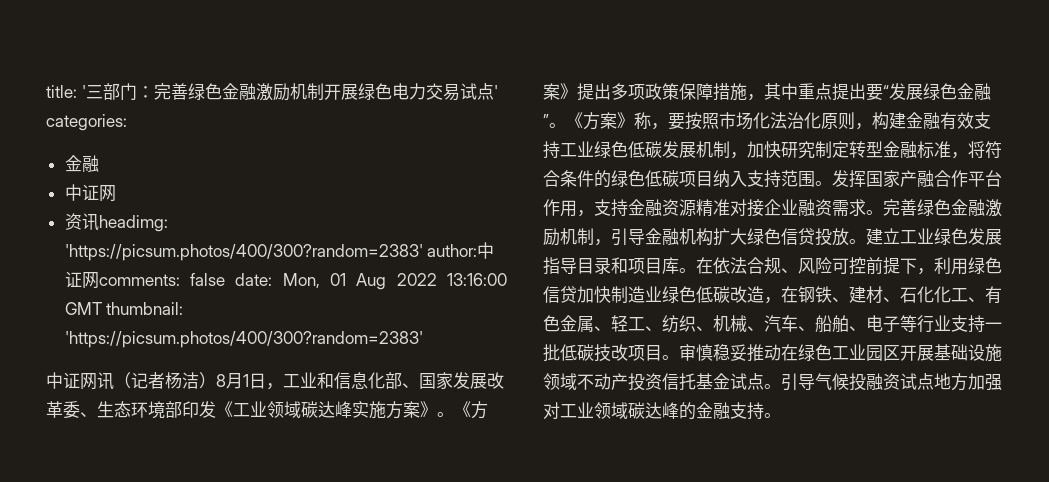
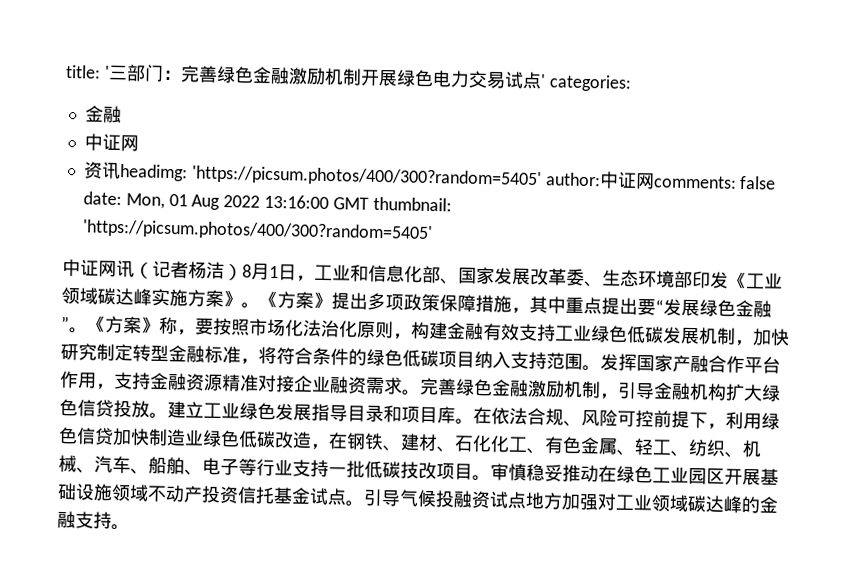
[64,244,423,261] 'https://picsum.photos/400/300?random=2383' -> [190,165,542,189] 'https://picsum.photos/400/300?random=5405'
[64,331,423,348] 'https://picsum.photos/400/300?random=2383' -> [81,219,433,243] 'https://picsum.photos/400/300?random=5405'

